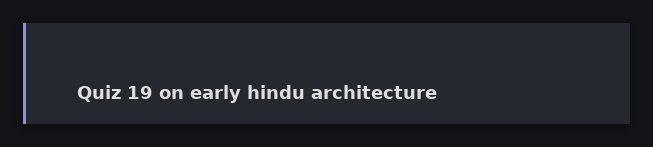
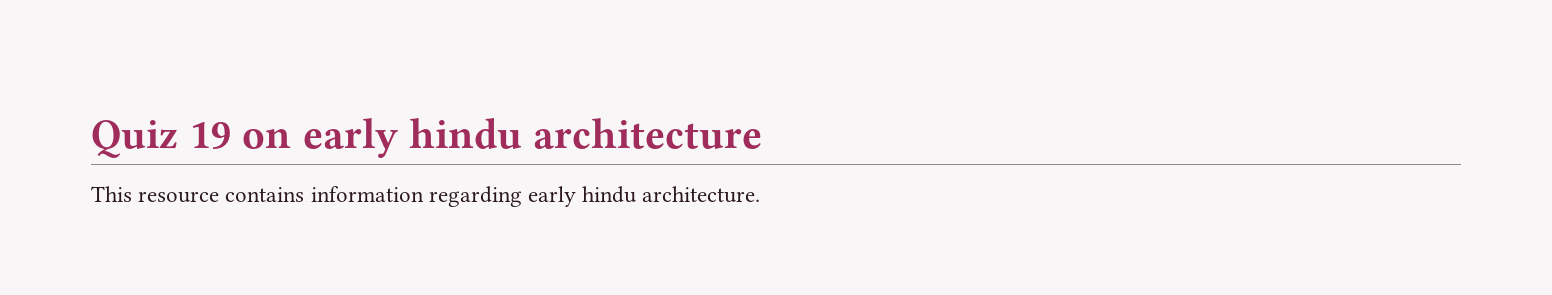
(437, 92) none -> [91,186,761,207] // This resource contains information regarding early hindu architecture.

